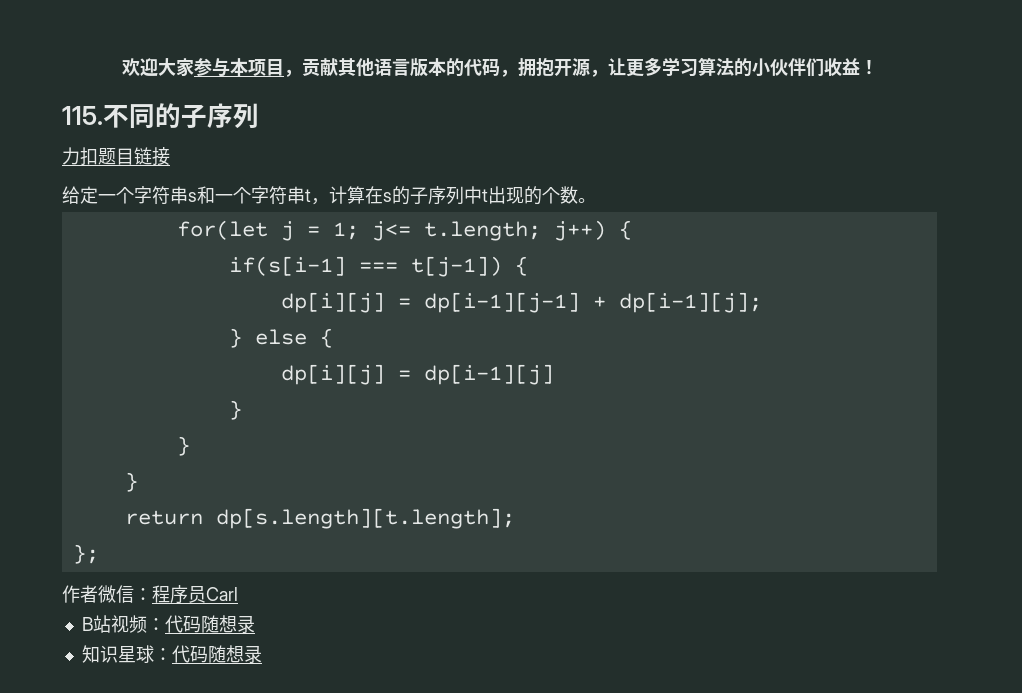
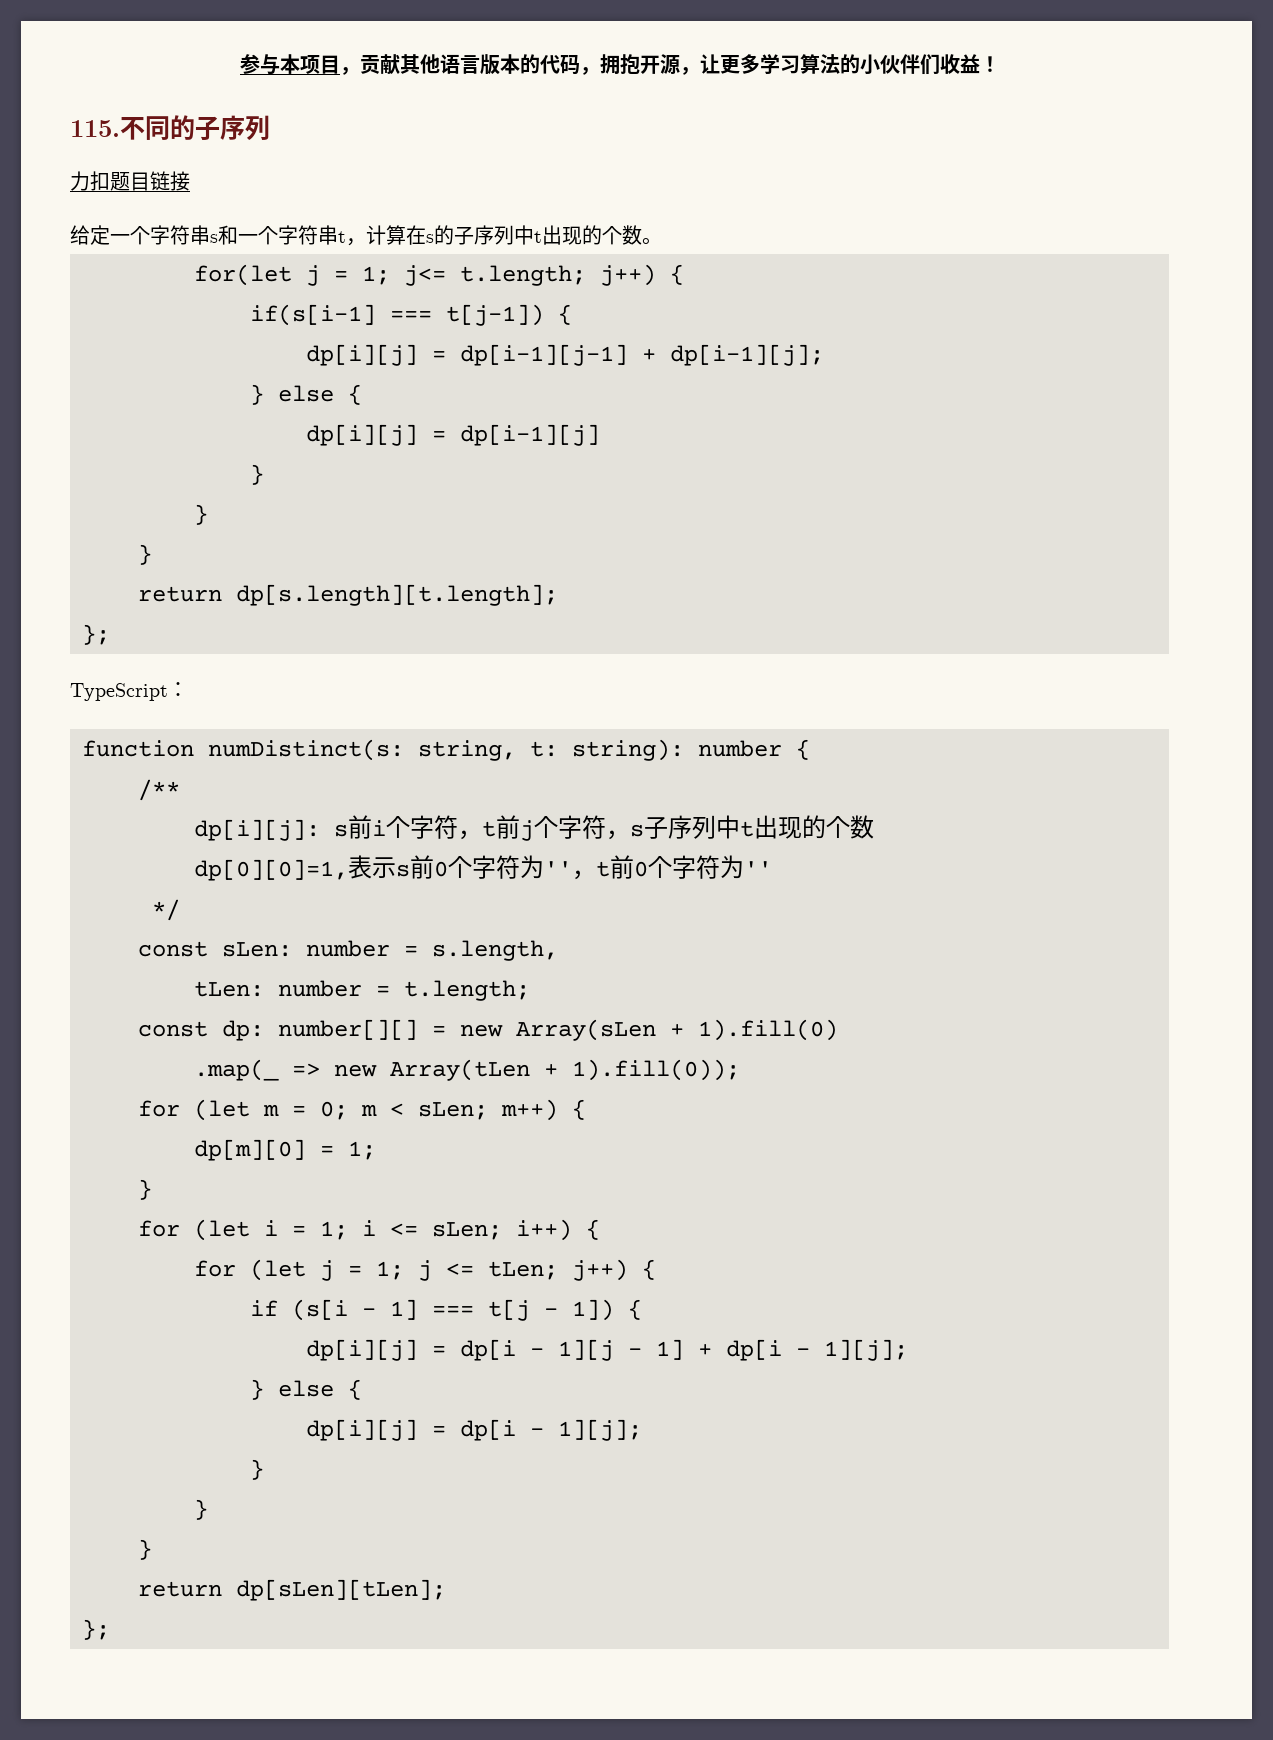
[121,58,194,76] 欢迎大家 -> (239, 64) none
[62,585,238,604] [81,615,255,633] [81,645,262,663] 作者微信：程序员Carl // B站视频：代码随想录 // 知识星球：代码随想录 -> [70,682,188,701] [82,739,810,761] [138,779,180,801] [194,815,874,841] [194,855,772,881] [152,899,180,921] [138,940,558,961] [194,980,530,1001] [138,1019,838,1041] [194,1059,740,1081] [138,1099,586,1121] [194,1139,376,1161] [138,1179,152,1200] [138,1219,600,1241] [194,1259,656,1281] [250,1299,642,1321] [306,1339,908,1361] [250,1379,362,1400] [306,1419,642,1441] [250,1459,264,1480] [194,1499,208,1520] [138,1539,152,1560] [138,1579,446,1601] [82,1619,110,1640] TypeScript： // function numDistinct(s: string, t: string): number { // /** // dp[i][j]: s前i个字符，t前j个字符，s子序列中t出现的个数 // dp[0][0]=1,表示s前0个字符为''，t前0个字符为'' // */ // const sLen: number = s.length, // tLen: number = t.length; // const dp: number[][] = new Array(sLen + 1).fill(0) // .map(_ => new Array(tLen + 1).fill(0)); // for (let m = 0; m < sLen; m++) { // dp[m][0] = 1; // } // for (let i = 1; i <= sLen; i++) { // for (let j = 1; j <= tLen; j++) { // if (s[i - 1] === t[j - 1]) { // dp[i][j] = dp[i - 1][j - 1] + dp[i - 1][j]; // } else { // dp[i][j] = dp[i - 1][j]; // } // } // } // return dp[sLen][tLen]; // };

